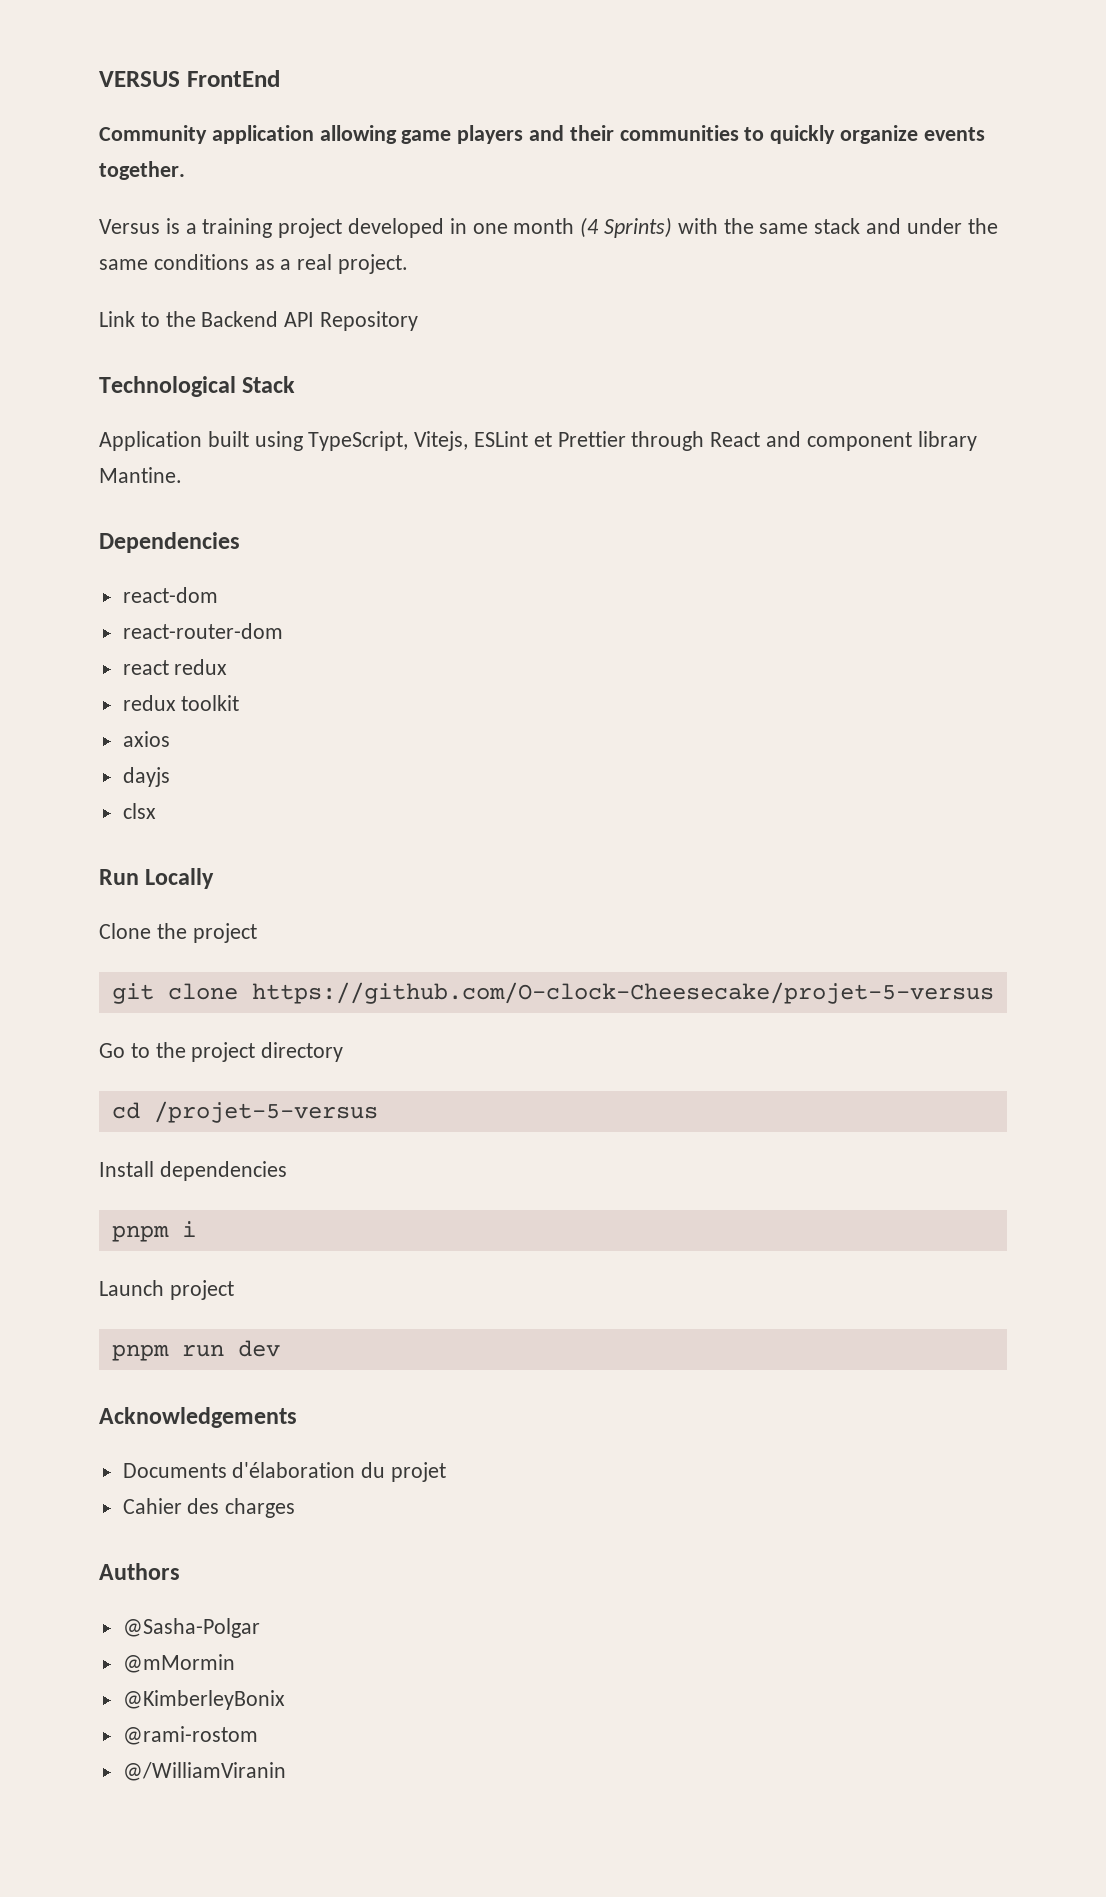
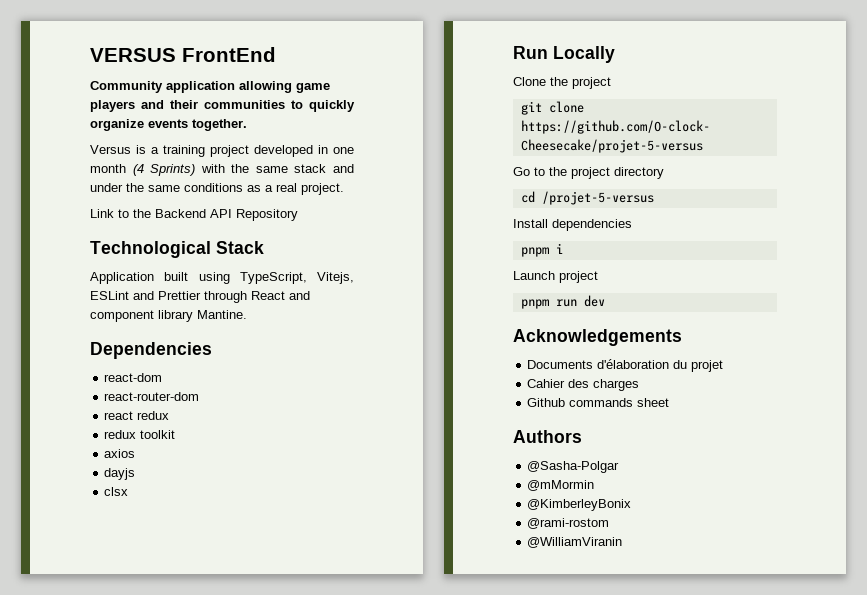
[533,432,552,447] et -> [133,291,154,300] and
(296, 1508) none -> [527,398,670,407] // Github commands sheet
[122,1762,286,1781] @/WilliamViranin -> [527,537,623,548] @WilliamViranin

